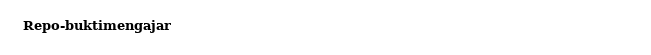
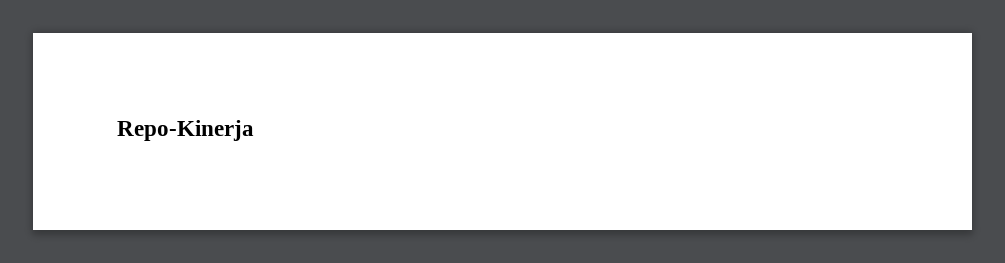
[23,20,171,33] Repo-buktimengajar -> [117,120,254,141] Repo-Kinerja

